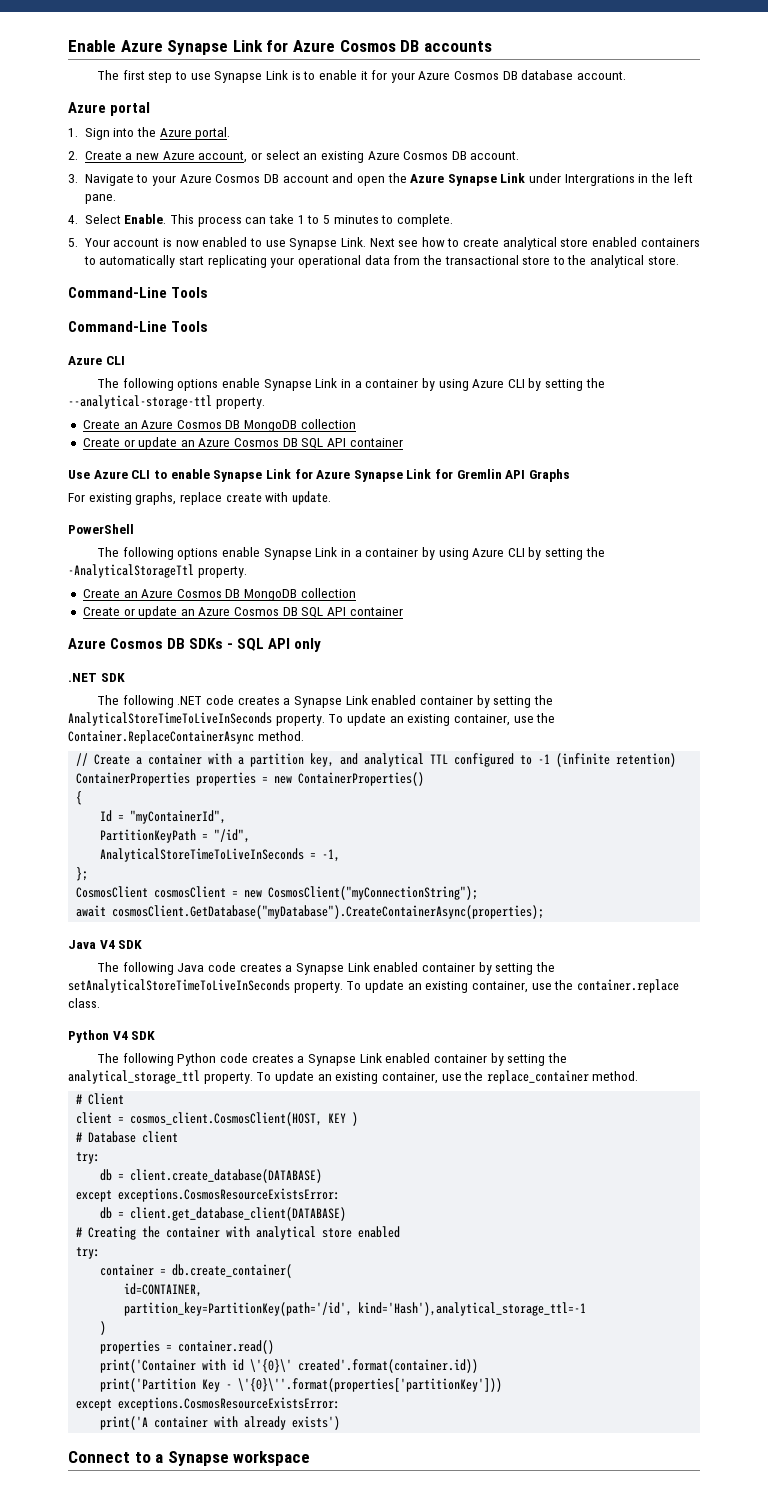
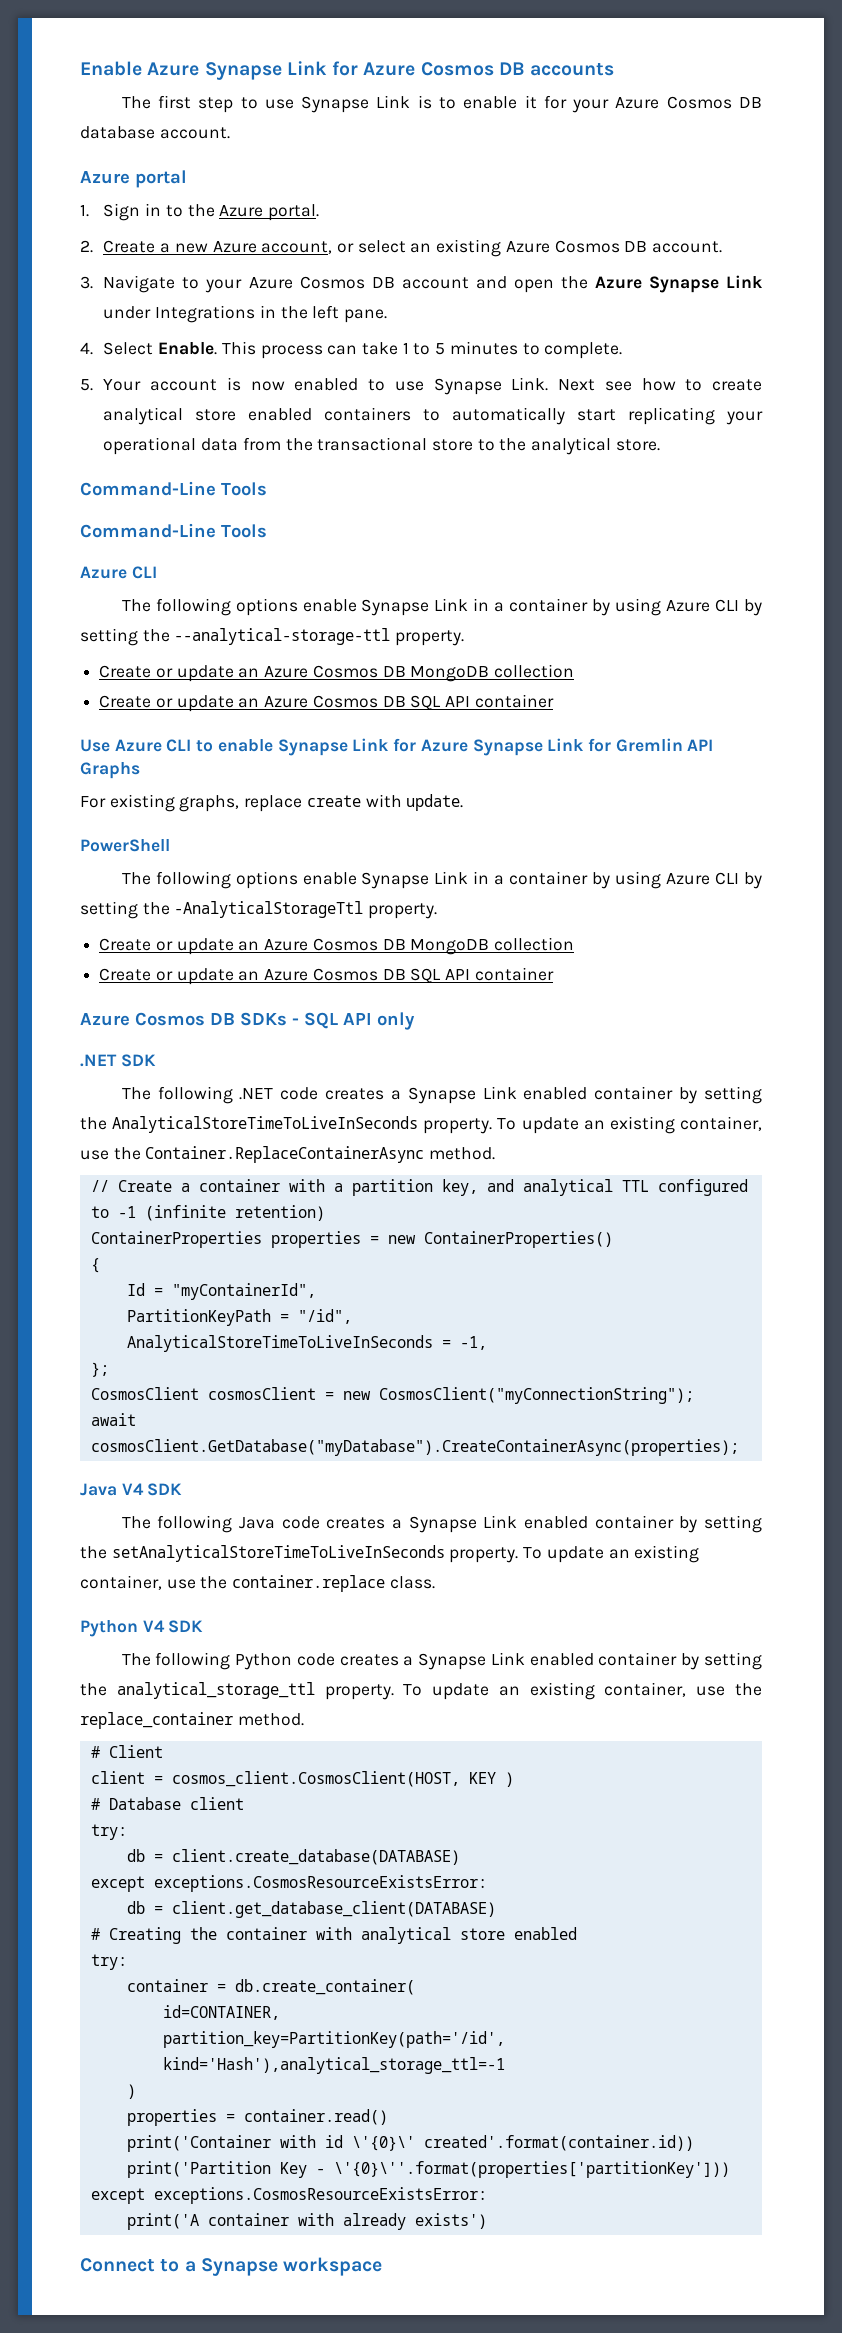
[113,128,135,137] into -> [145,203,183,217] in to
[564,174,635,186] Intergrations -> [155,305,256,323] Integrations
(120, 424) none -> [155,665,234,682] or update
(120, 593) none -> [155,938,234,955] or update

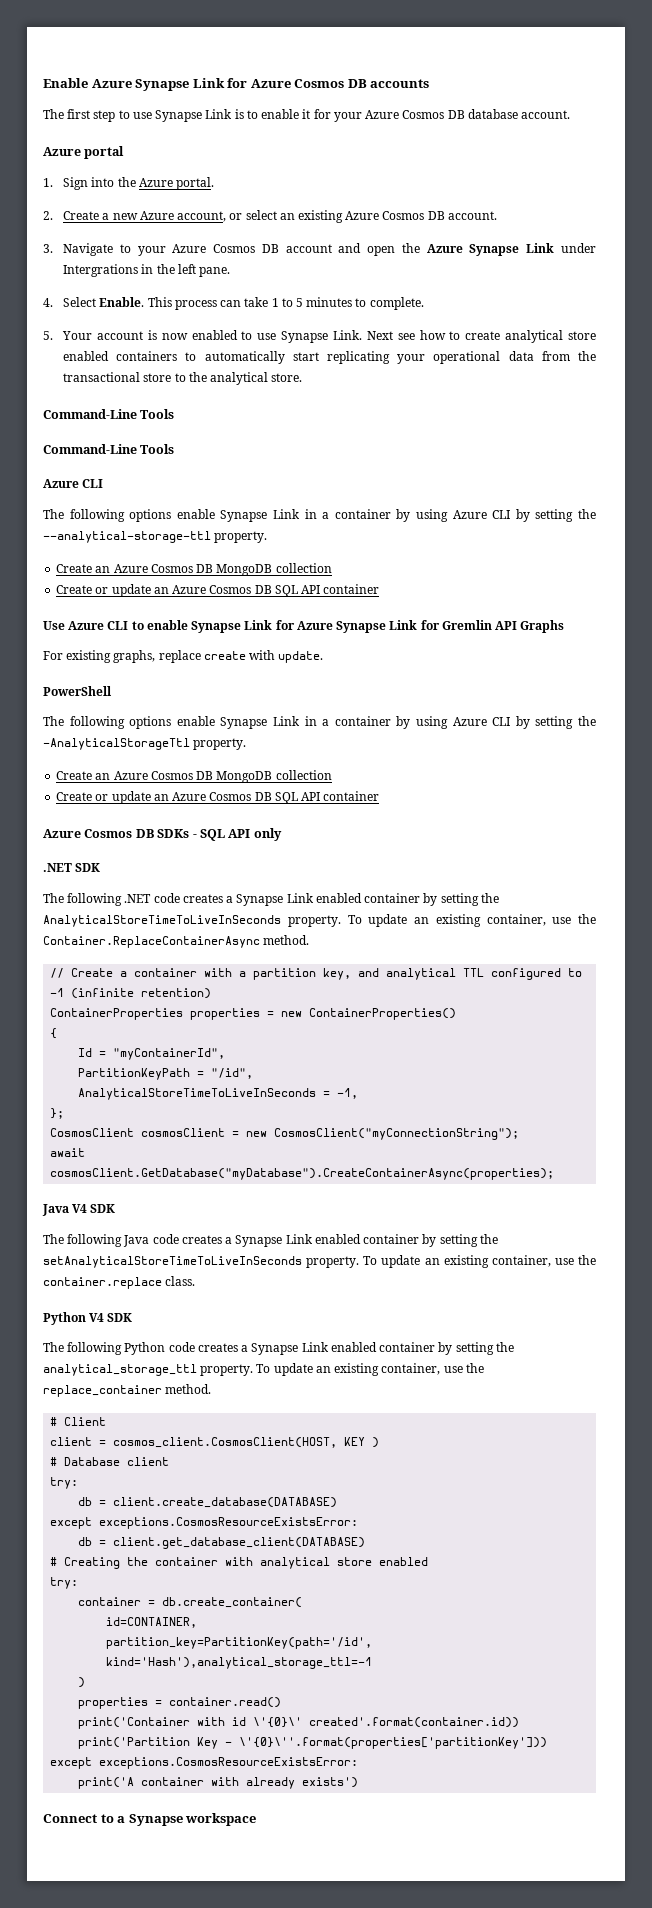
[145,203,183,217] in to -> [91,177,115,187] into
[155,305,256,323] Integrations -> [63,264,139,277] Intergrations
[155,665,234,682] or update -> (93, 568) none
[155,938,234,955] or update -> (93, 775) none

